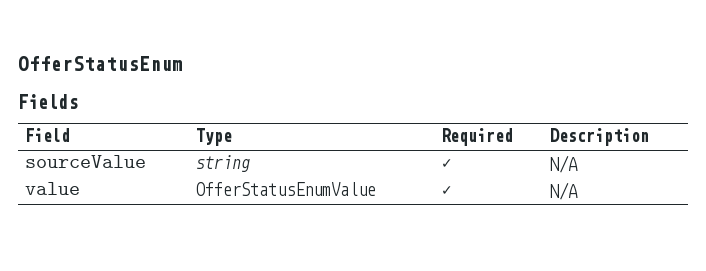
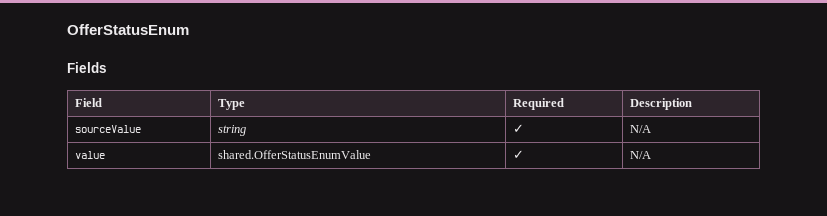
[195,182,376,196] OfferStatusEnumValue -> [217,150,371,159] shared.OfferStatusEnumValue

